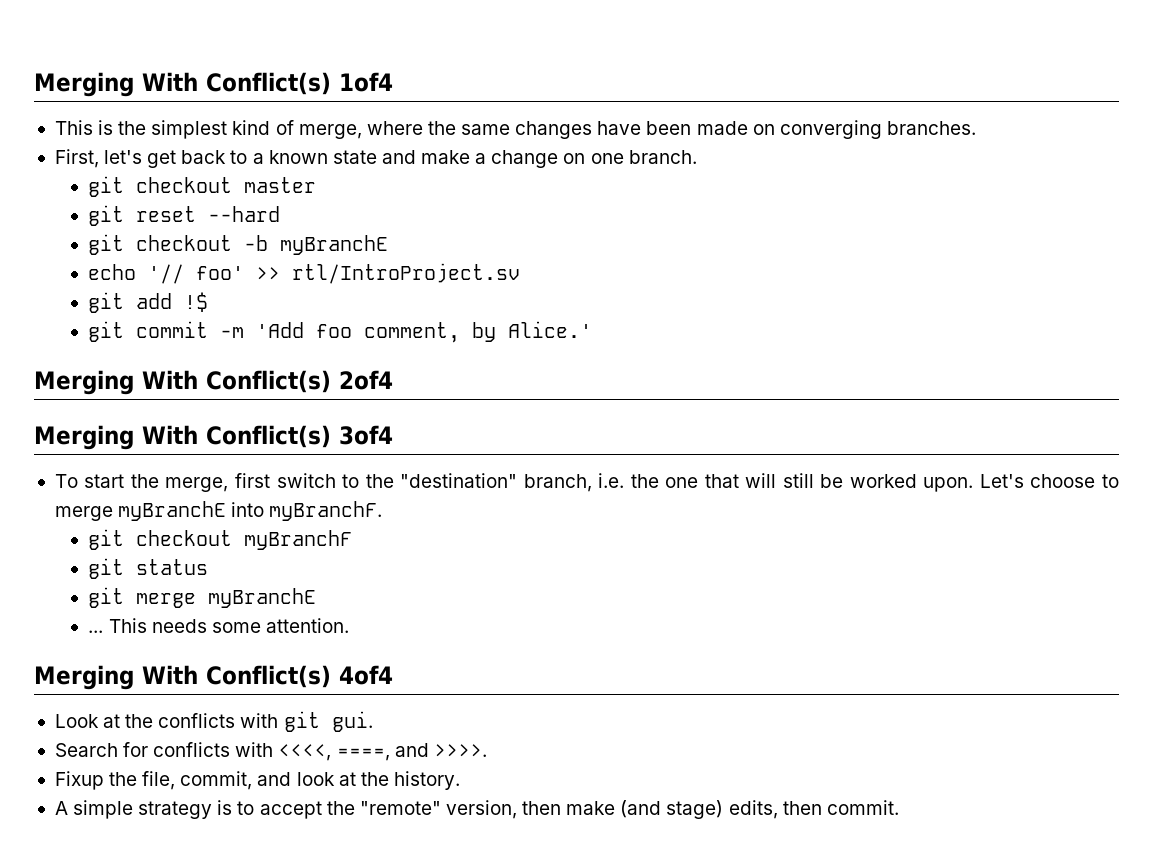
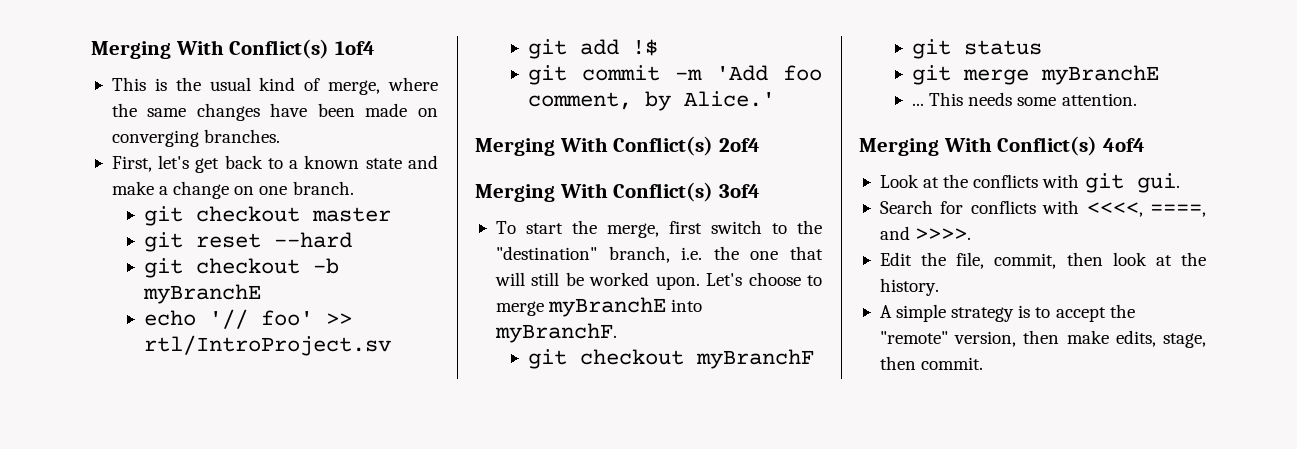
[151,120,228,139] simplest -> [209,77,251,91] usual
[54,771,104,790] Fixup -> [879,252,912,266] Edit
[257,772,292,786] and -> [1066,252,1103,266] then
[620,800,778,819] (and stage) edits, -> [1115,330,1206,348] edits, stage,

